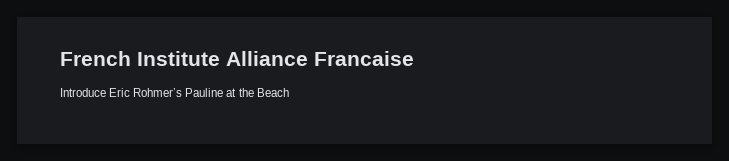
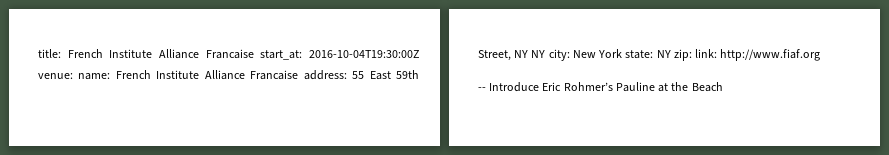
[60,51,414,66] French Institute Alliance Francaise // -> [38,49,419,60] [38,70,419,80] [478,49,821,61] [478,87,486,91] title: French Institute Alliance Francaise start_at: 2016-10-04T19:30:00Z venue: name: French Institute Alliance Francaise address: 55 East 59th Street, NY NY city: New York state: NY zip: link: http://www.fiaf.org // --

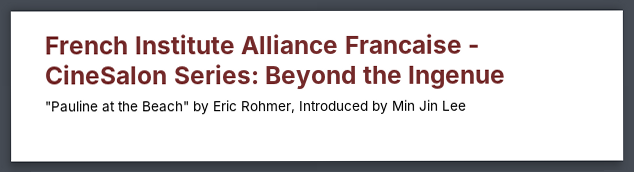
[38,49,419,60] [38,70,419,80] [478,49,821,61] [478,82,723,92] title: French Institute Alliance Francaise start_at: 2016-10-04T19:30:00Z venue: name: French Institute Alliance Francaise address: 55 East 59th Street, NY NY city: New York state: NY zip: link: http://www.fiaf.org // -- Introduce Eric Rohmer’s Pauline at the Beach -> [44,33,480,55] [44,64,507,90] [45,99,467,115] French Institute Alliance Francaise - CineSalon Series: Beyond the Ingenue // "Pauline at the Beach" by Eric Rohmer, Introduced by Min Jin Lee

